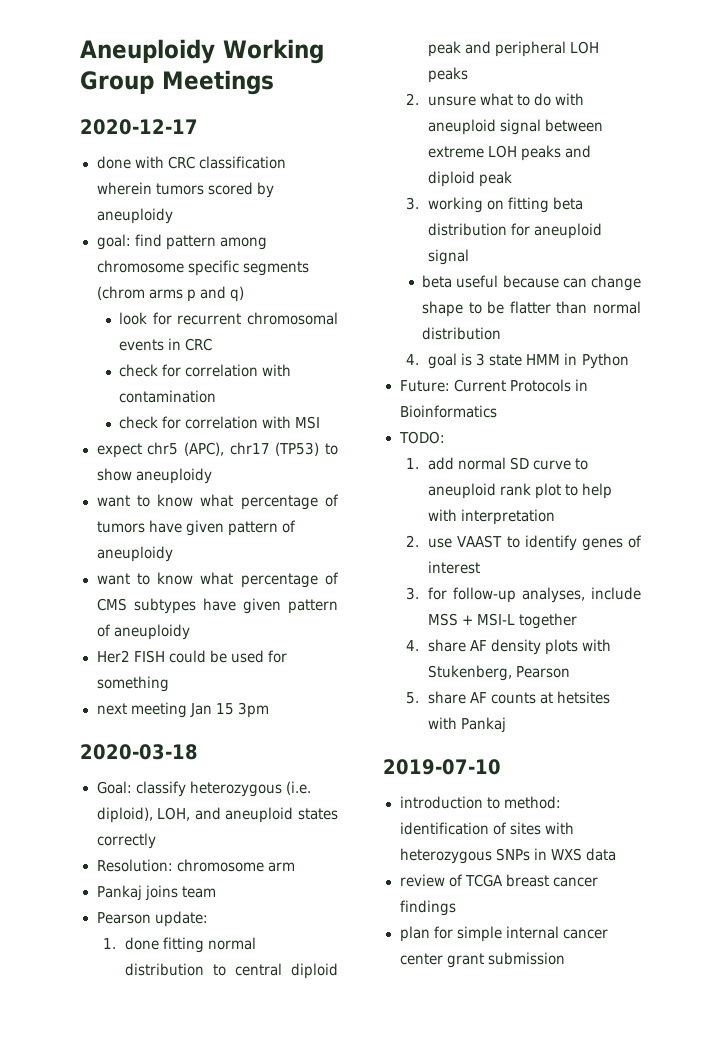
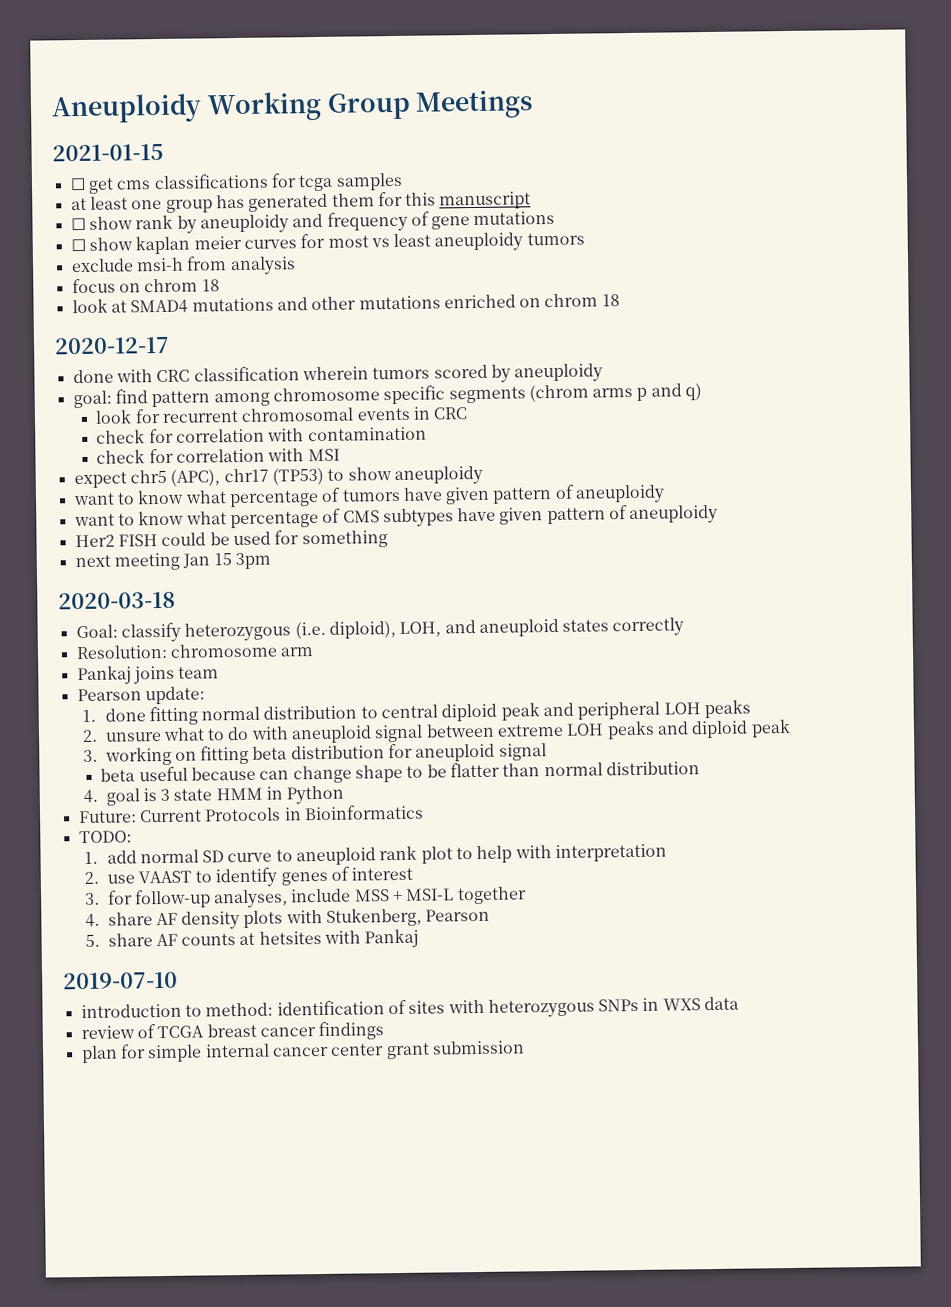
(274, 82) none -> [52,143,164,162] [69,172,403,194] [70,191,532,213] [70,210,556,234] [70,232,585,255] [70,256,296,276] [71,278,220,294] [71,293,620,314] // 2021-01-15 // ☐ get cms classifications for tcga samples // at least one group has generated them for this manuscript // ☐ show rank by aneuploidy and frequency of gene mutations // ☐ show kaplan meier curves for most vs least aneuploidy tumors // exclude msi-h from analysis // focus on chrom 18 // look at SMAD4 mutations and other mutations enriched on chrom 18

